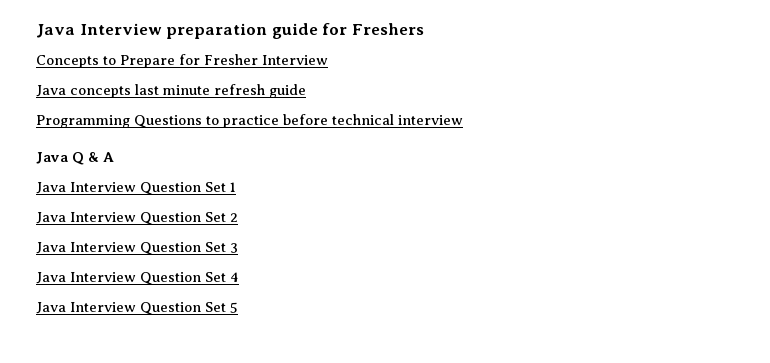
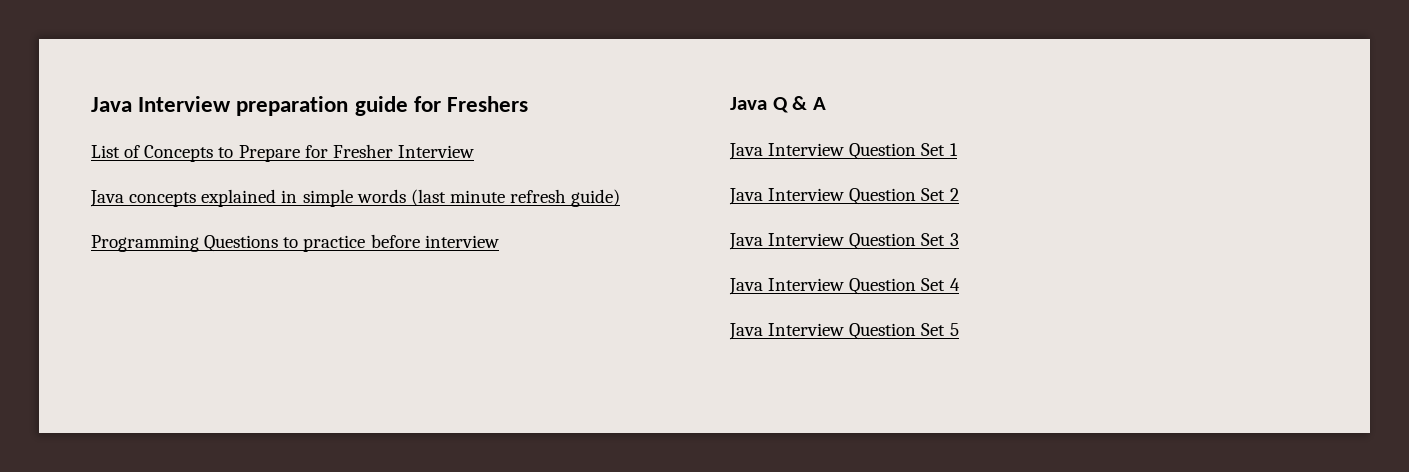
(424, 29) none -> [91,145,141,158] List of
[135,84,159,95] last -> [201,189,446,207] explained in simple words (last
[269,84,306,98] guide -> [571,189,621,207] guide)
[332,114,394,125] technical -> (420, 241) none

